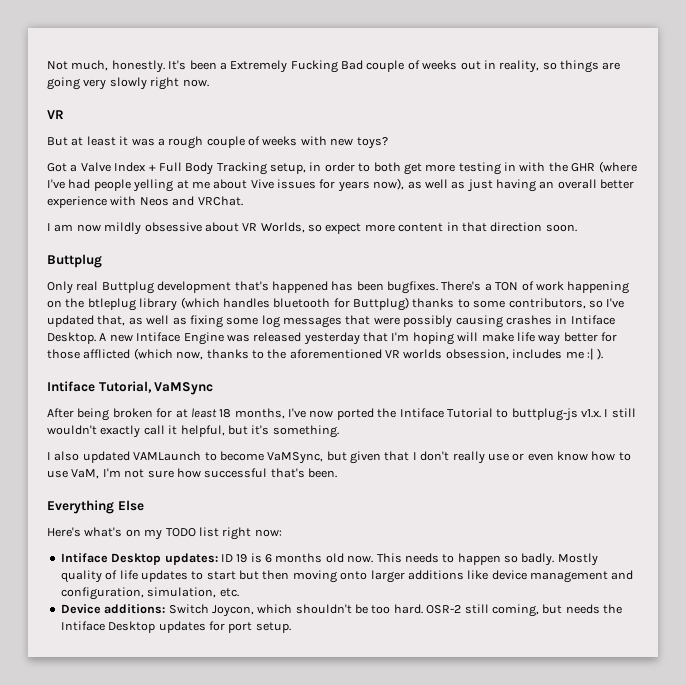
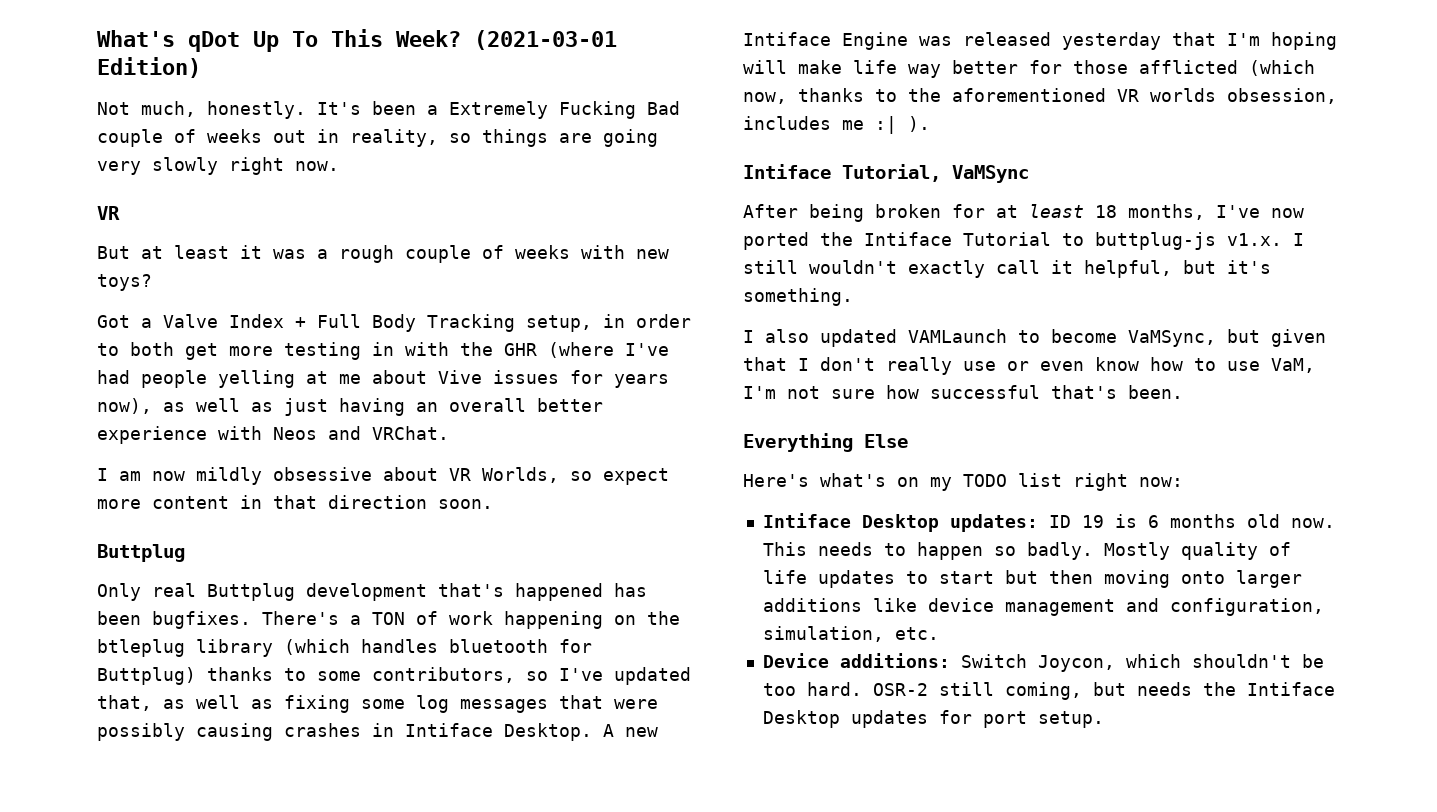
(47, 65) none -> [97,29,617,52] [97,57,201,78] What's qDot Up To This Week? (2021-03-01 Edition) //

